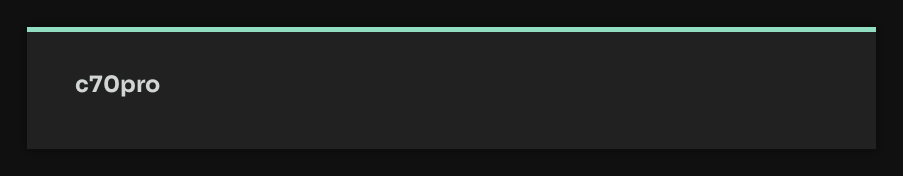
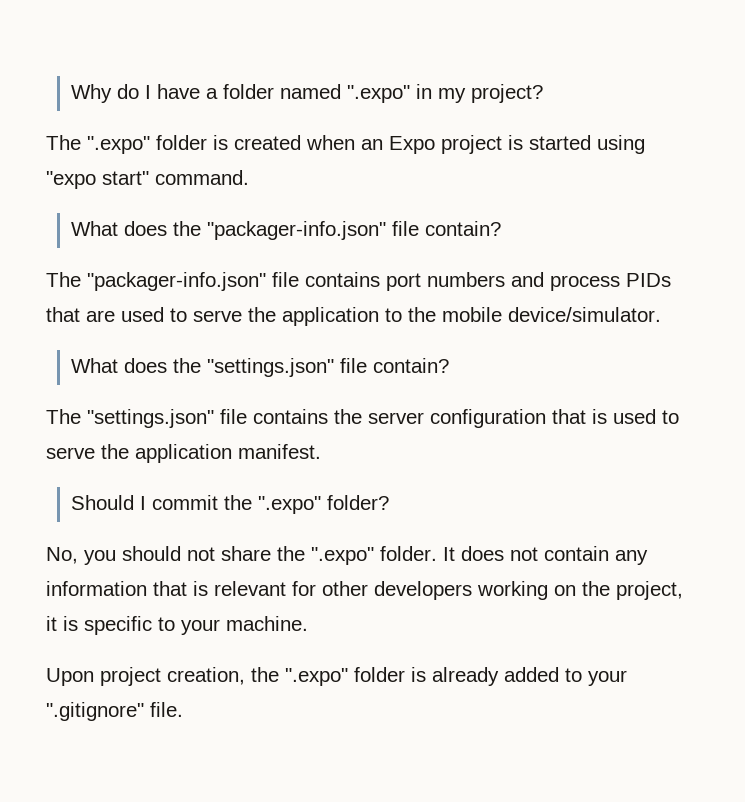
[75,75,160,97] c70pro -> [71,84,544,103] [46,135,645,154] [46,170,249,189] [71,221,502,240] [46,272,671,291] [46,307,661,326] [71,358,450,377] [46,409,679,428] [46,444,321,463] [71,495,390,514] [46,546,648,565] [46,581,683,600] [46,616,308,635] [46,667,627,686] [46,702,183,721] Why do I have a folder named ".expo" in my project? // The ".expo" folder is created when an Expo project is started using "expo start" command. // What does the "packager-info.json" file contain? // The "packager-info.json" file contains port numbers and process PIDs that are used to serve the application to the mobile device/simulator. // What does the "settings.json" file contain? // The "settings.json" file contains the server configuration that is used to serve the application manifest. // Should I commit the ".expo" folder? // No, you should not share the ".expo" folder. It does not contain any information that is relevant for other developers working on the project, it is specific to your machine. // Upon project creation, the ".expo" folder is already added to your ".gitignore" file.

